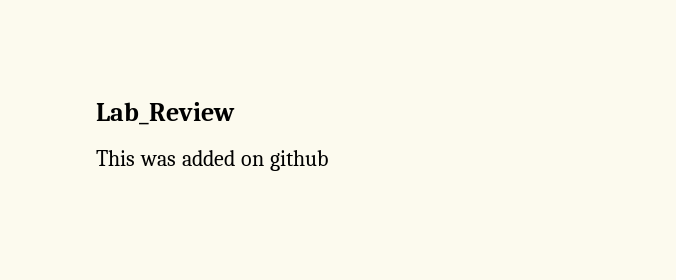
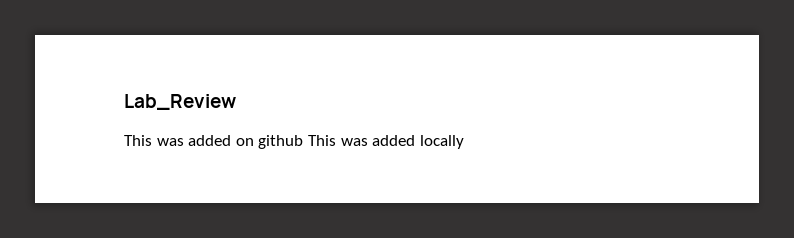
(328, 160) none -> [307,135,464,149] This was added locally

